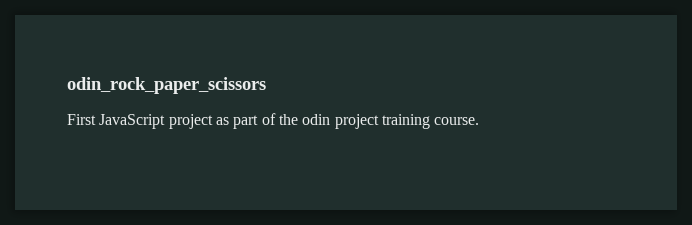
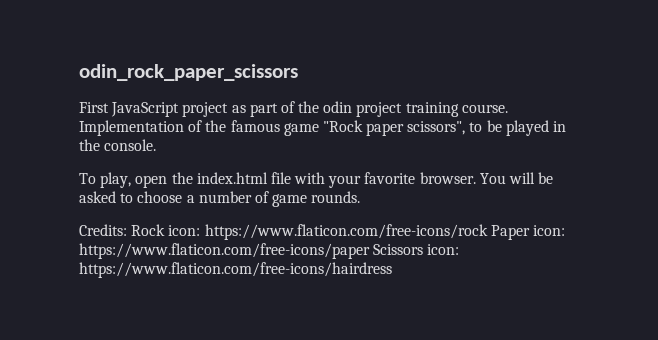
(480, 121) none -> [79,120,567,136] [79,139,157,151] [79,172,554,188] [79,191,361,207] [79,224,565,240] [79,243,460,259] [79,262,392,278] Implementation of the famous game "Rock paper scissors", to be played in the console. // To play, open the index.html file with your favorite browser. You will be asked to choose a number of game rounds. // Credits: Rock icon: https://www.flaticon.com/free-icons/rock Paper icon: https://www.flaticon.com/free-icons/paper Scissors icon: https://www.flaticon.com/free-icons/hairdress

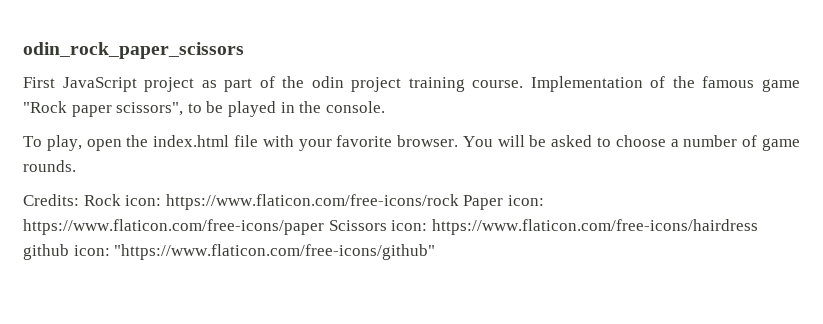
(392, 270) none -> [23,244,436,260] github icon: "https://www.flaticon.com/free-icons/github"

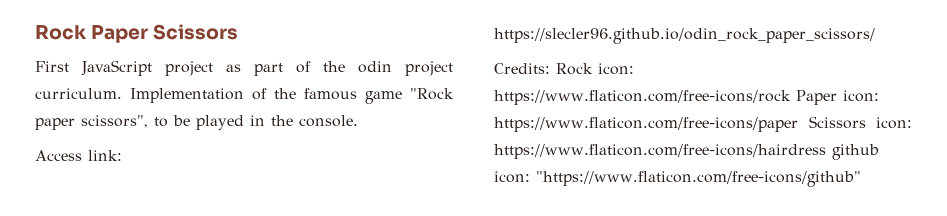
[23,42,244,59] odin_rock_paper_scissors -> [35,24,239,43] Rock Paper Scissors
[408,77,524,92] training course. -> [35,88,122,99] curriculum.
[23,135,800,151] [23,160,76,172] To play, open the index.html file with your favorite browser. You will be asked to choose a number of game rounds. -> [35,150,122,161] [494,28,875,44] Access link: https://slecler96.github.io/odin_rock_paper_scissors/

